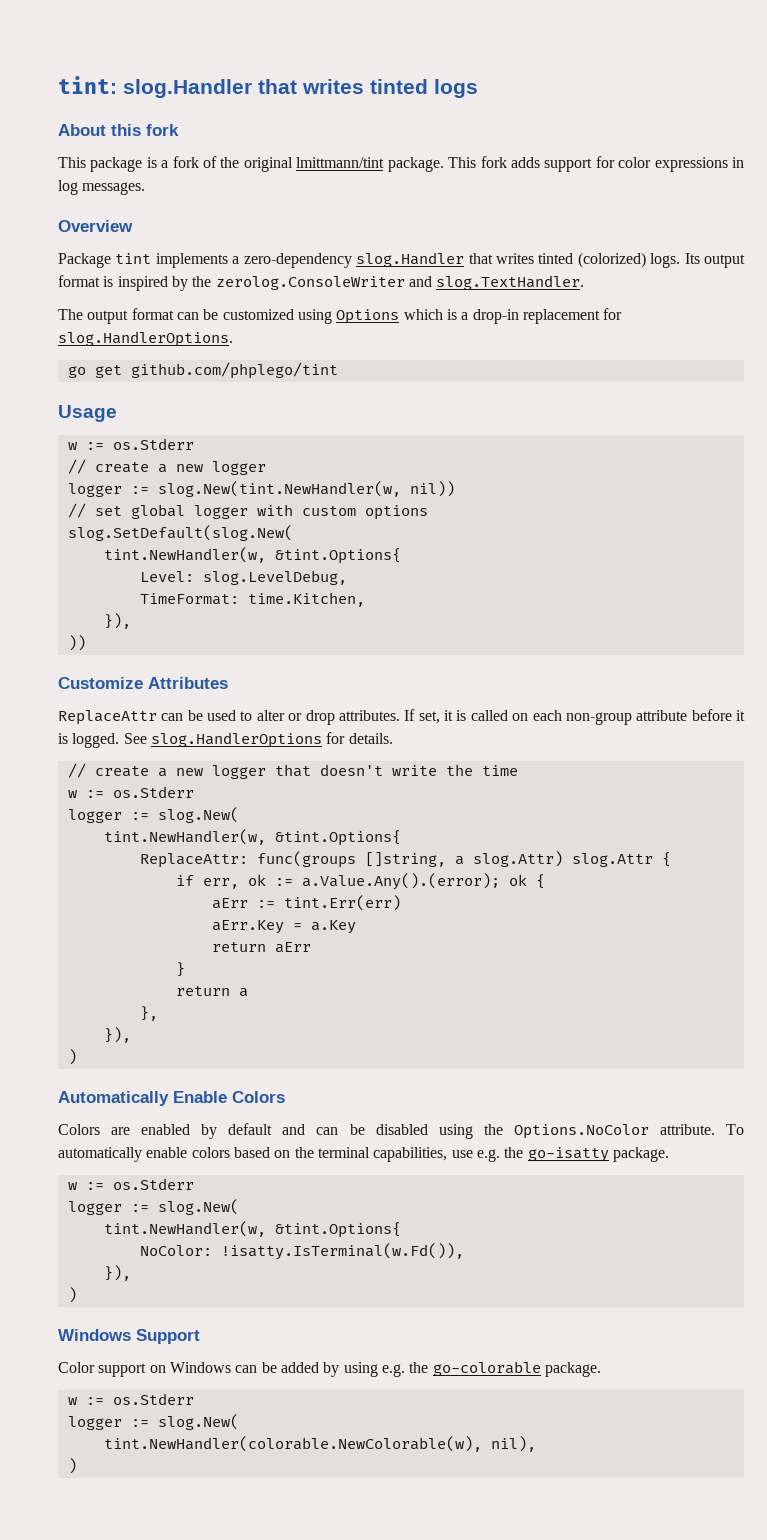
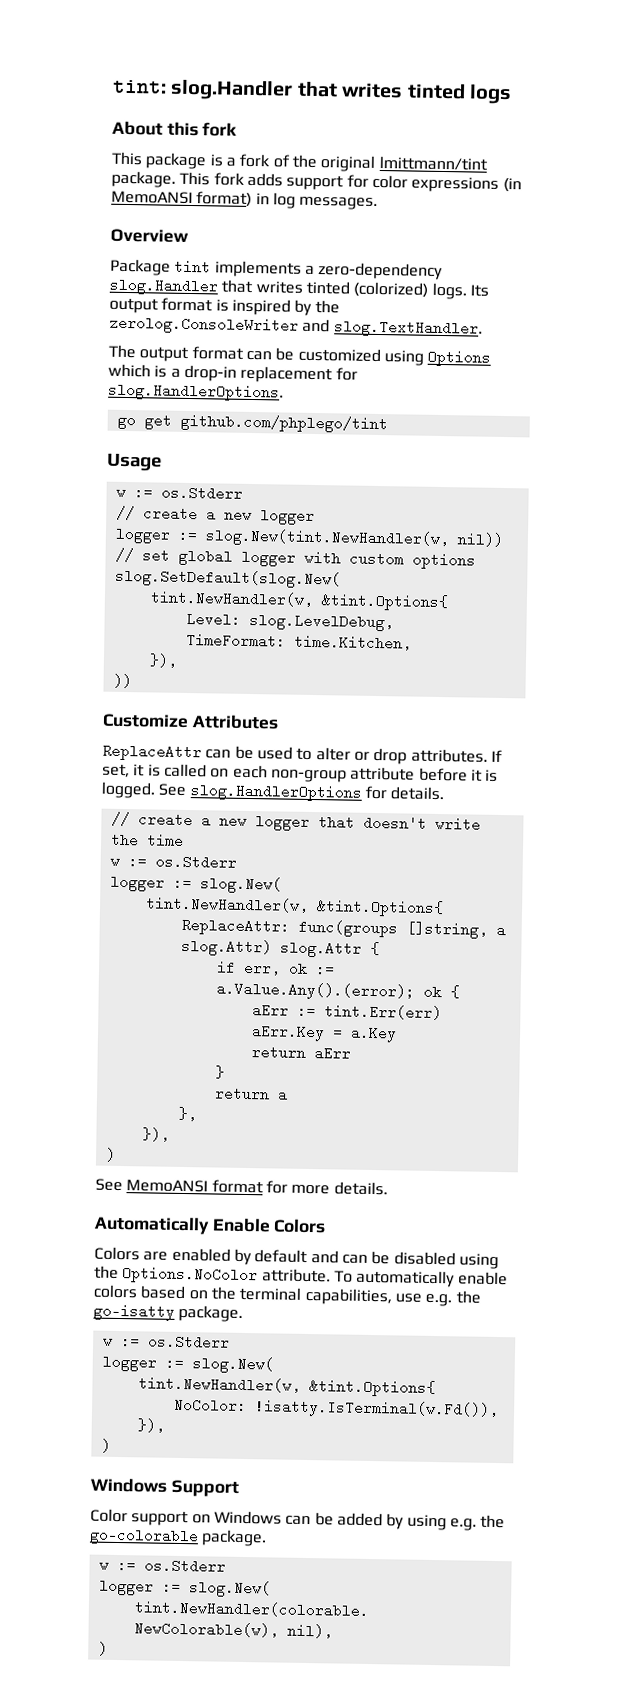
(728, 164) none -> [502,177,522,193] [111,190,253,207] (in MemoANSI format)
(77, 1057) none -> [95,1178,388,1196] // See MemoANSI format for more details.

